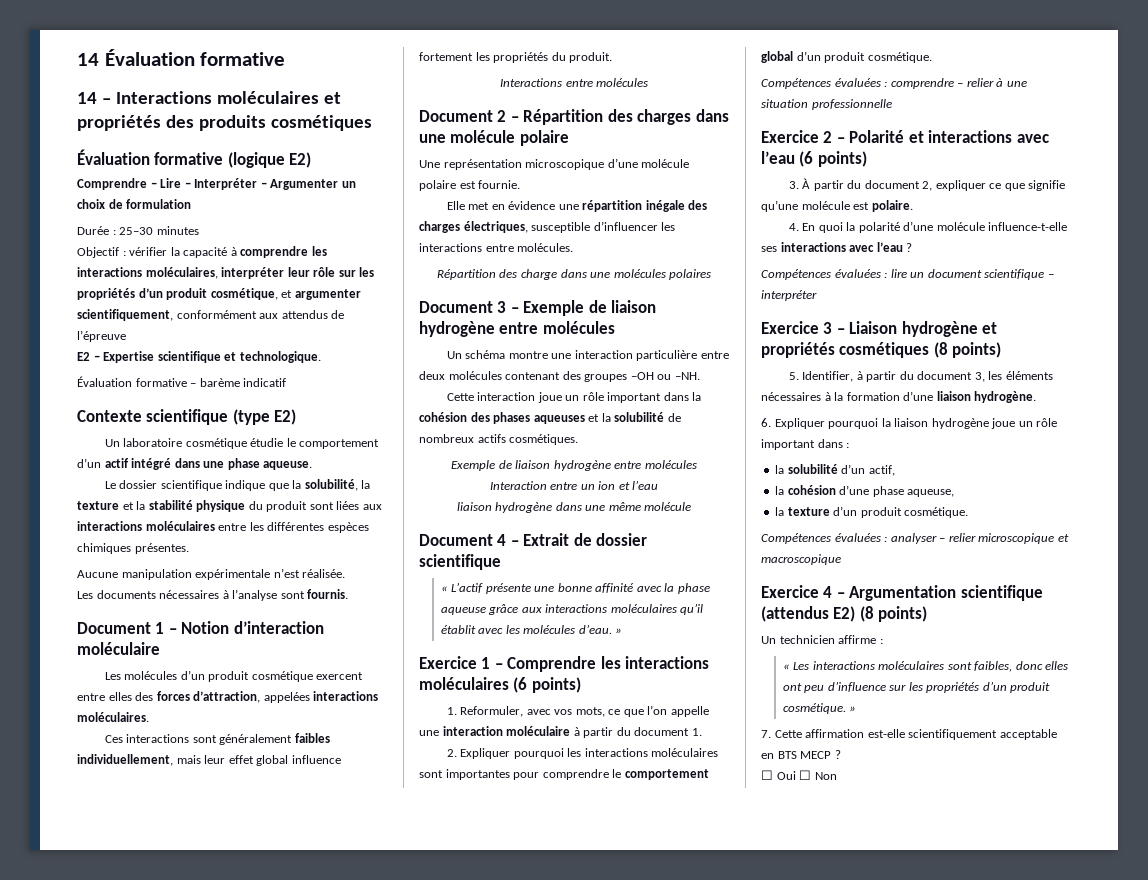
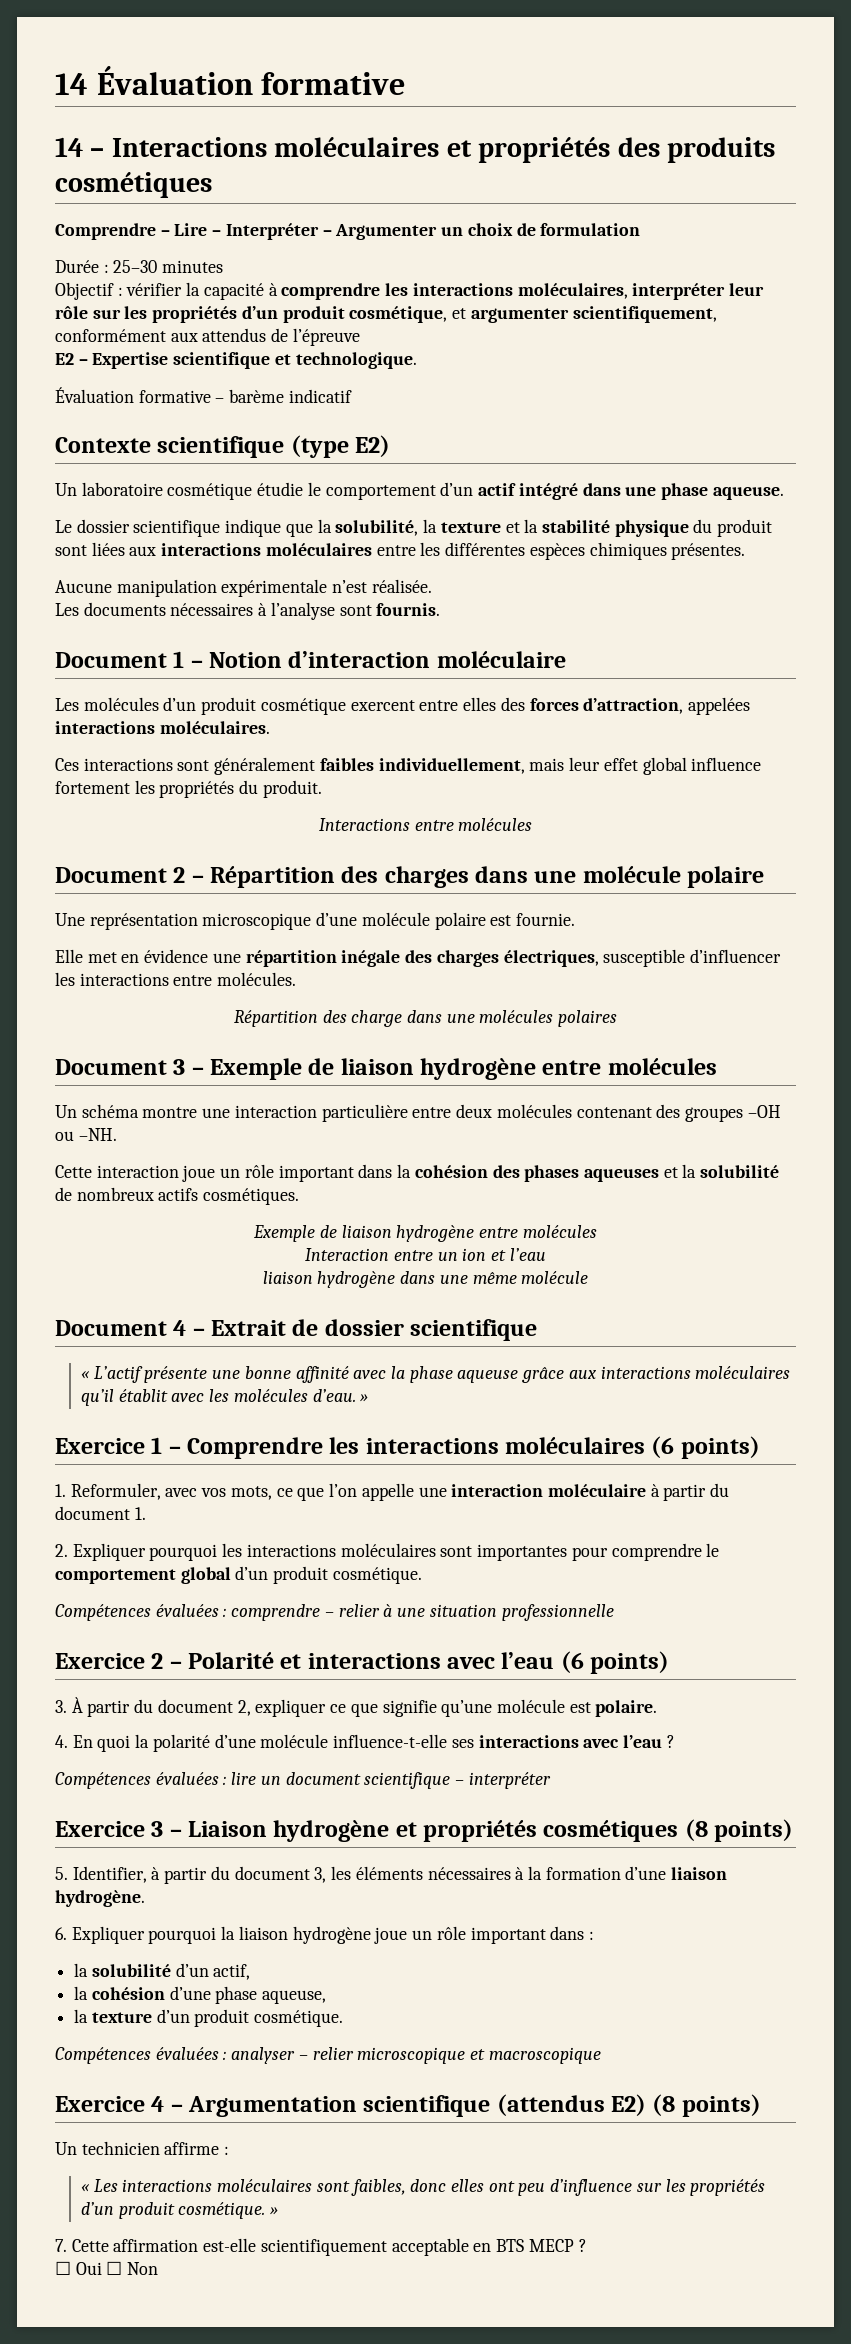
[77,149,312,168] // Évaluation formative (logique E2) -> (212, 185) none

